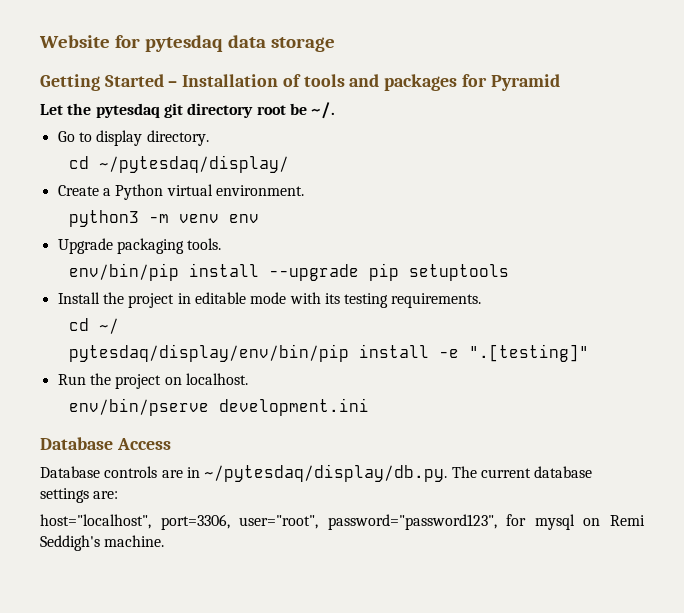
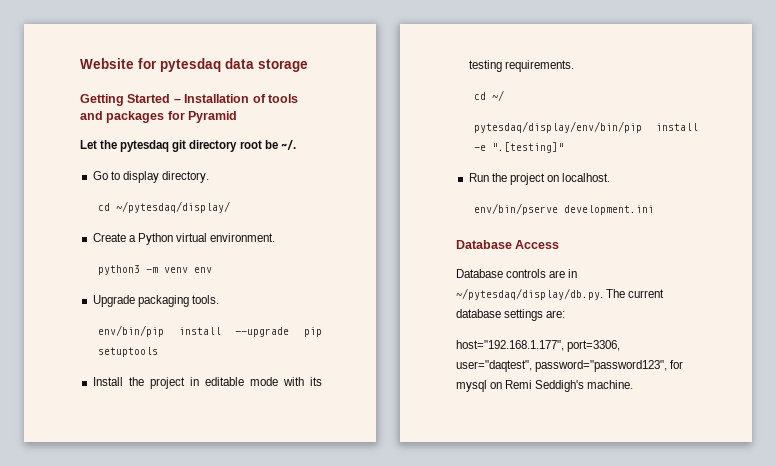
[40,514,319,530] host="localhost", port=3306, user="root", -> [456,340,621,352] [456,360,532,372] host="192.168.1.177", port=3306, user="daqtest",

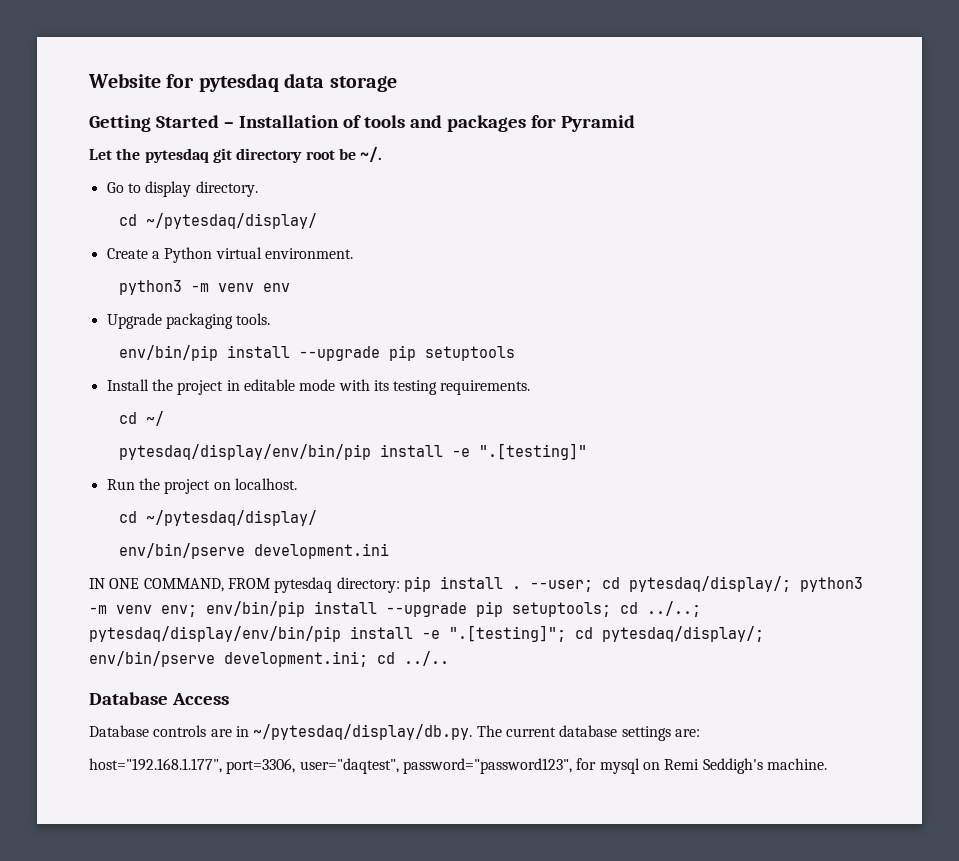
(611, 177) none -> [118,510,317,526] // cd ~/pytesdaq/display/
(654, 210) none -> [89,576,863,593] [89,601,701,617] [89,625,764,642] [89,651,449,667] // IN ONE COMMAND, FROM pytesdaq directory: pip install . --user; cd pytesdaq/display/; python3 -m venv env; env/bin/pip install --upgrade pip setuptools; cd ../..; pytesdaq/display/env/bin/pip install -e ".[testing]"; cd pytesdaq/display/; env/bin/pserve development.ini; cd ../..

